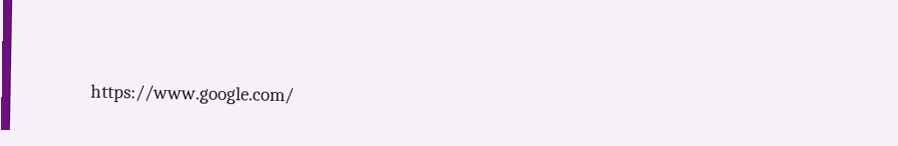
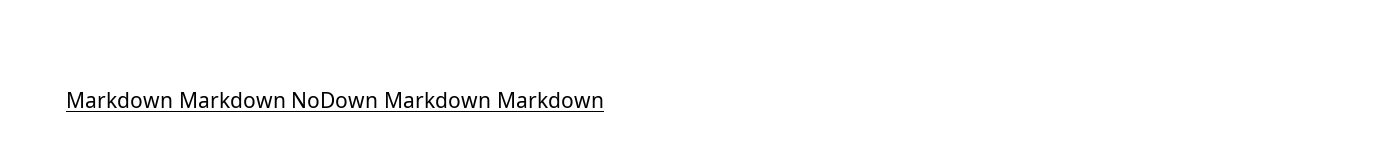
[90,83,294,106] https://www.google.com/ -> [66,92,604,108] Markdown Markdown NoDown Markdown Markdown

